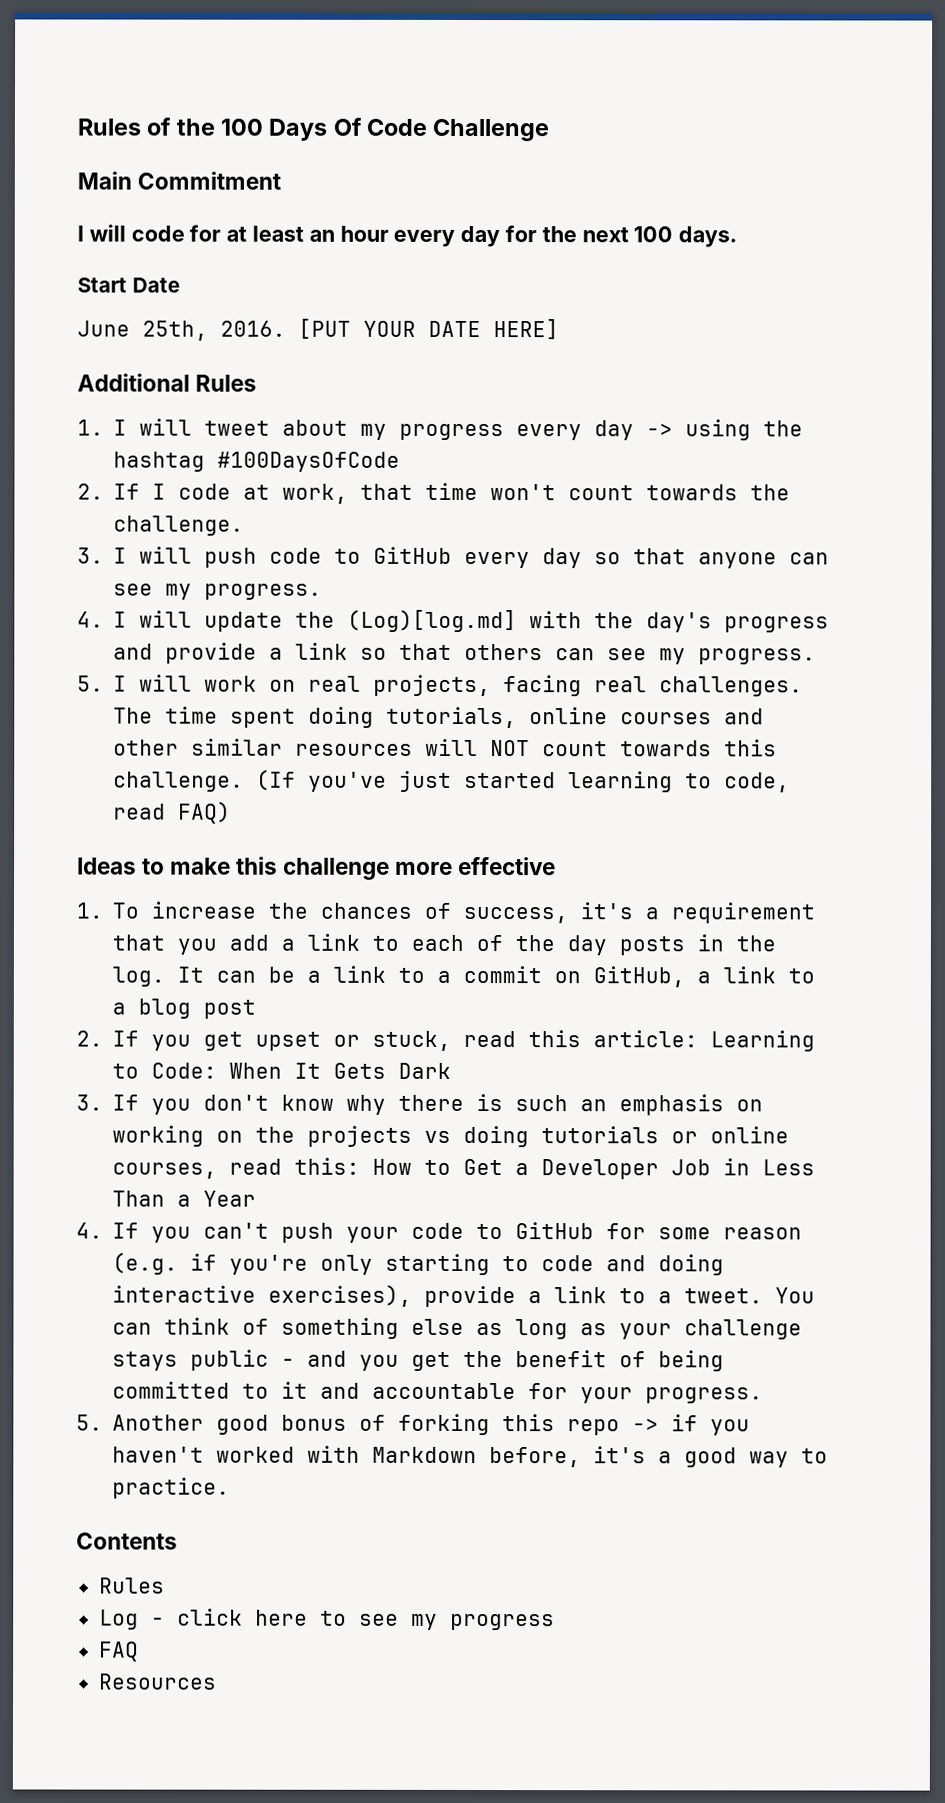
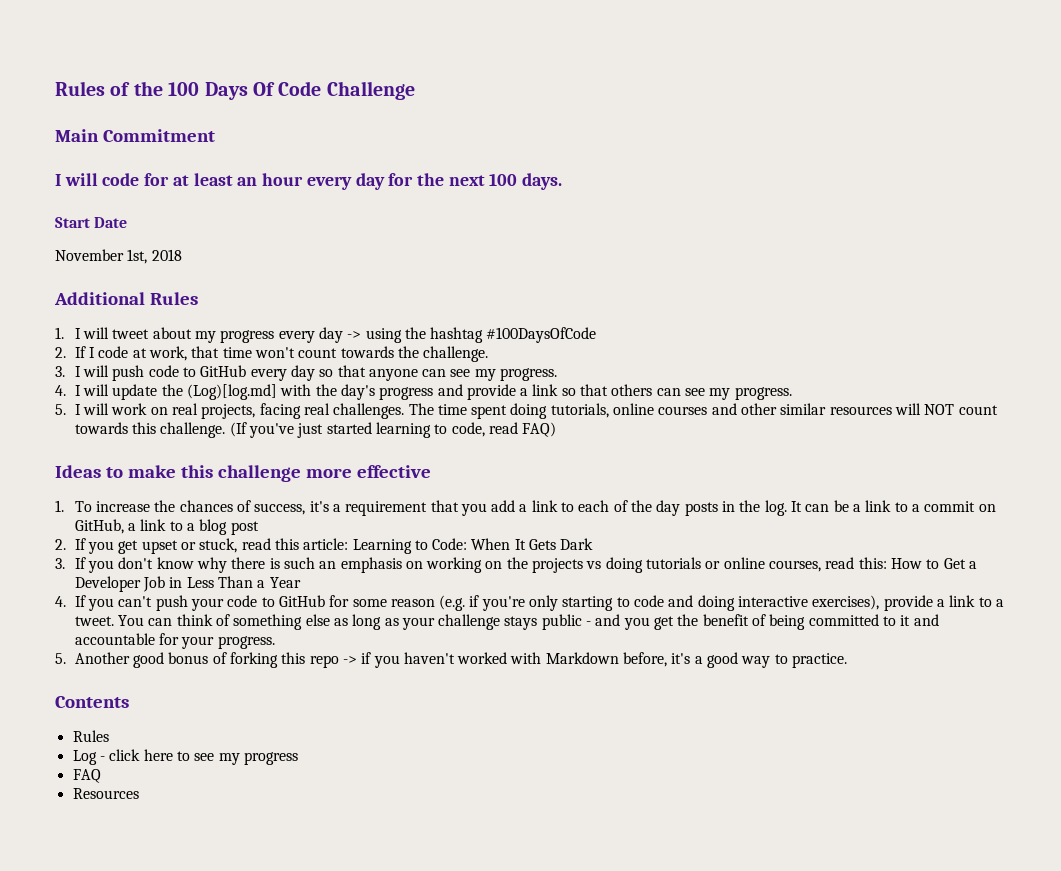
[77,318,559,341] June 25th, 2016. [PUT YOUR DATE HERE] -> [55,249,182,264] November 1st, 2018

